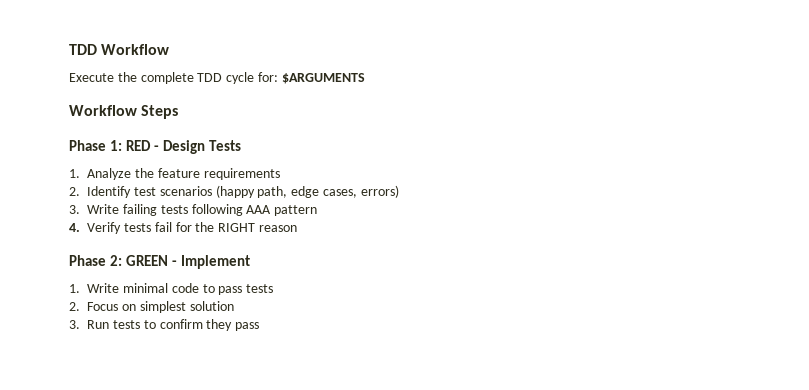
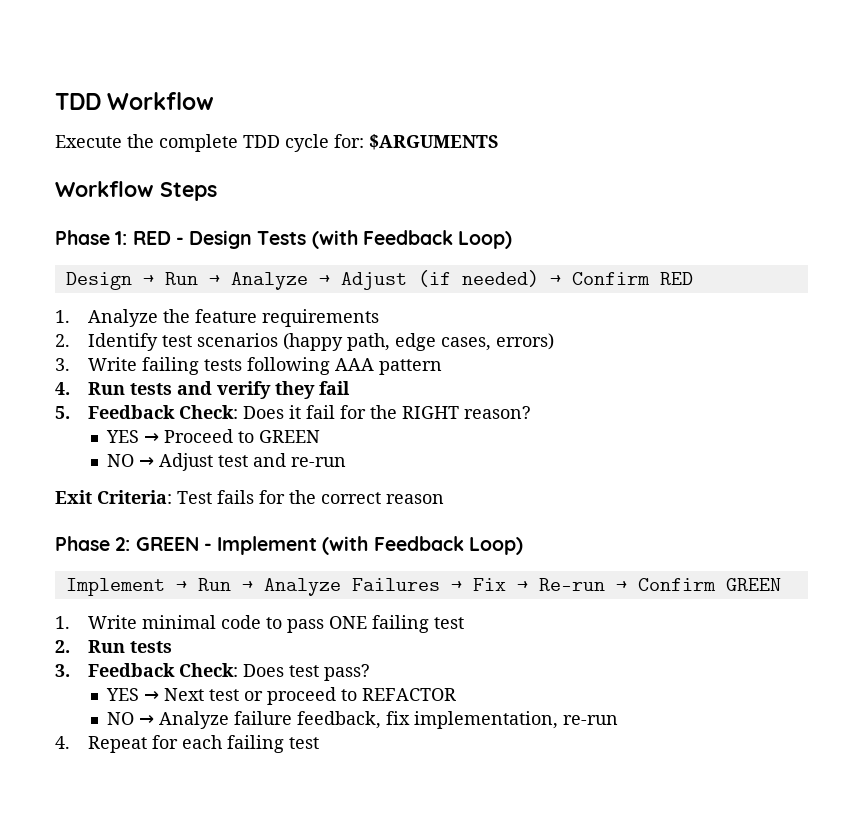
(241, 145) none -> [311,230,513,249] [65,270,693,290] (with Feedback Loop) // Design → Run → Analyze → Adjust (if needed) → Confirm RED
[87,222,256,234] Verify tests fail for the RIGHT -> [87,381,350,399] [55,405,531,419] [106,429,321,443] [107,453,347,471] [55,490,381,504] Run tests and verify they fail // 5. Feedback Check: Does it fail for the RIGHT reason? // YES → Proceed to GREEN // NO → Adjust test and re-run // Exit Criteria: Test fails for the correct
(250, 262) none -> [322,536,523,555] [65,578,781,596] (with Feedback Loop) // Implement → Run → Analyze Failures → Fix → Re-run → Confirm GREEN
[246,284,274,293] [69,301,234,313] [69,319,260,331] tests // 2. Focus on simplest solution // 3. Run tests to confirm they pass -> [328,615,464,633] [55,640,172,653] [55,663,370,681] [106,687,457,705] [107,711,619,729] [55,735,319,753] ONE failing test // 2. Run tests // 3. Feedback Check: Does test pass? // YES → Next test or proceed to REFACTOR // NO → Analyze failure feedback, fix implementation, re-run // 4. Repeat for each failing test

